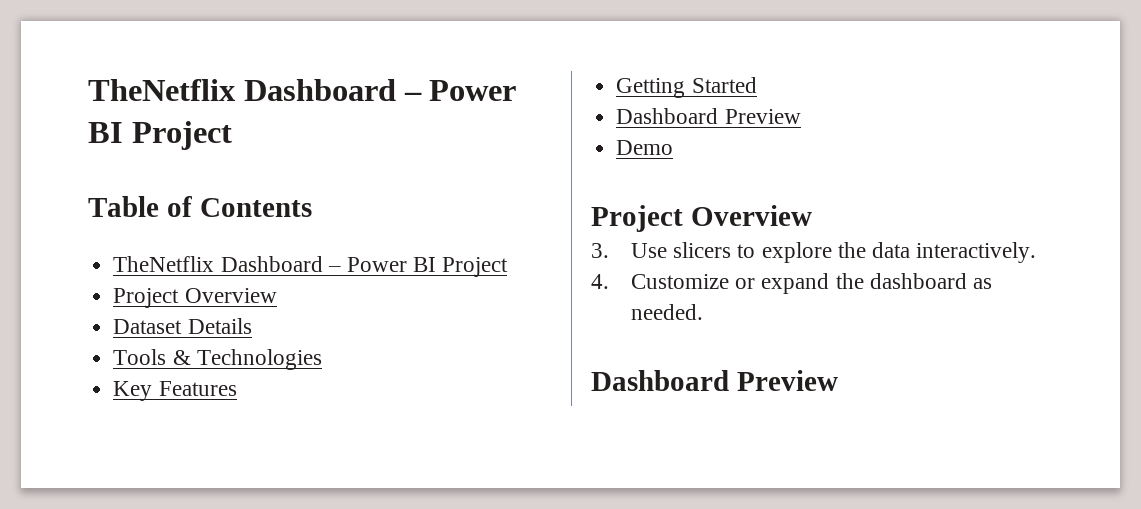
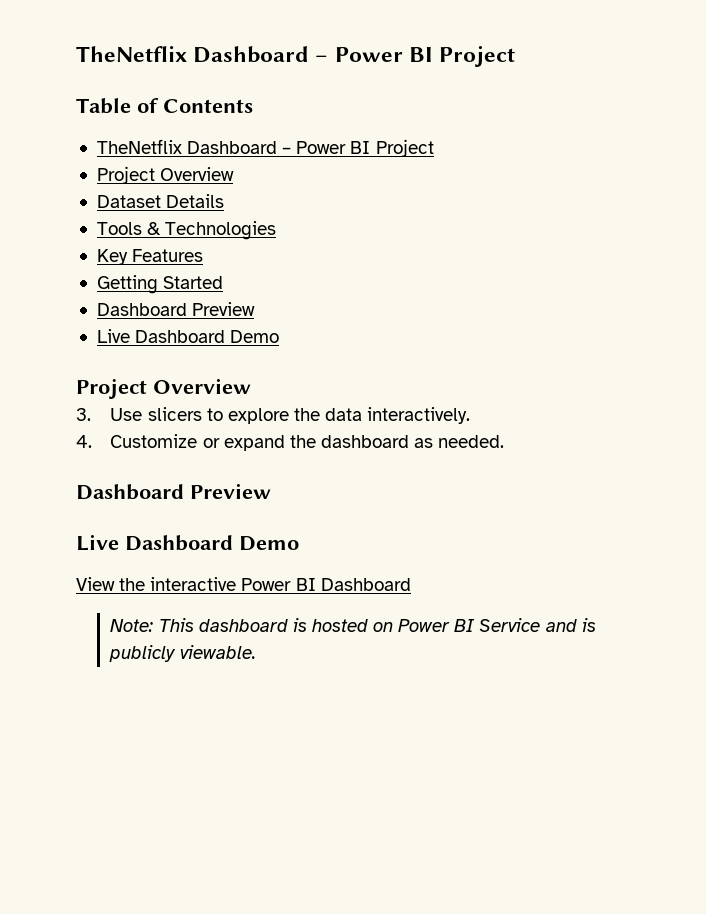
(801, 116) none -> [96,329,226,343] Live Dashboard
(838, 380) none -> [76,534,299,551] [76,577,411,591] [110,618,596,632] [109,645,256,662] // Live Dashboard Demo // View the interactive Power BI Dashboard // Note: This dashboard is hosted on Power BI Service and is publicly viewable.

